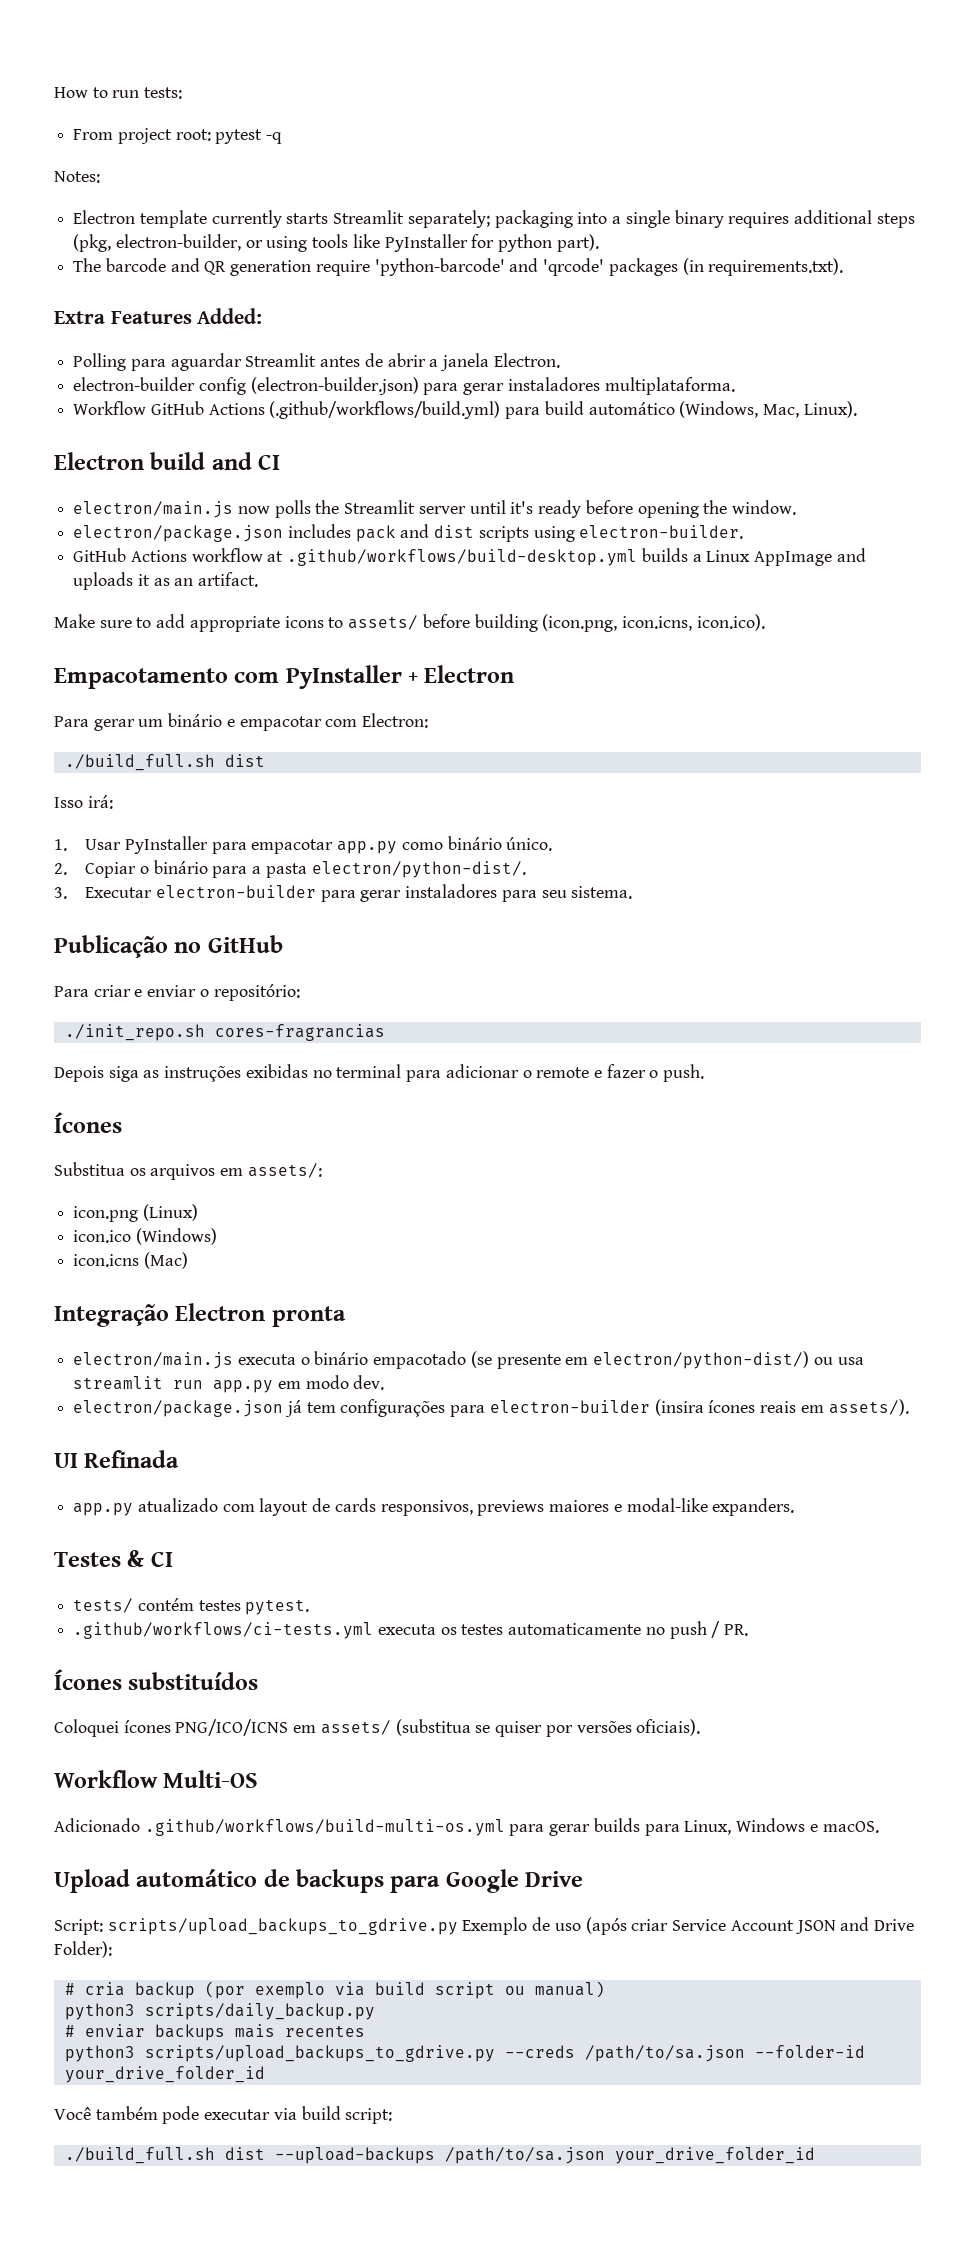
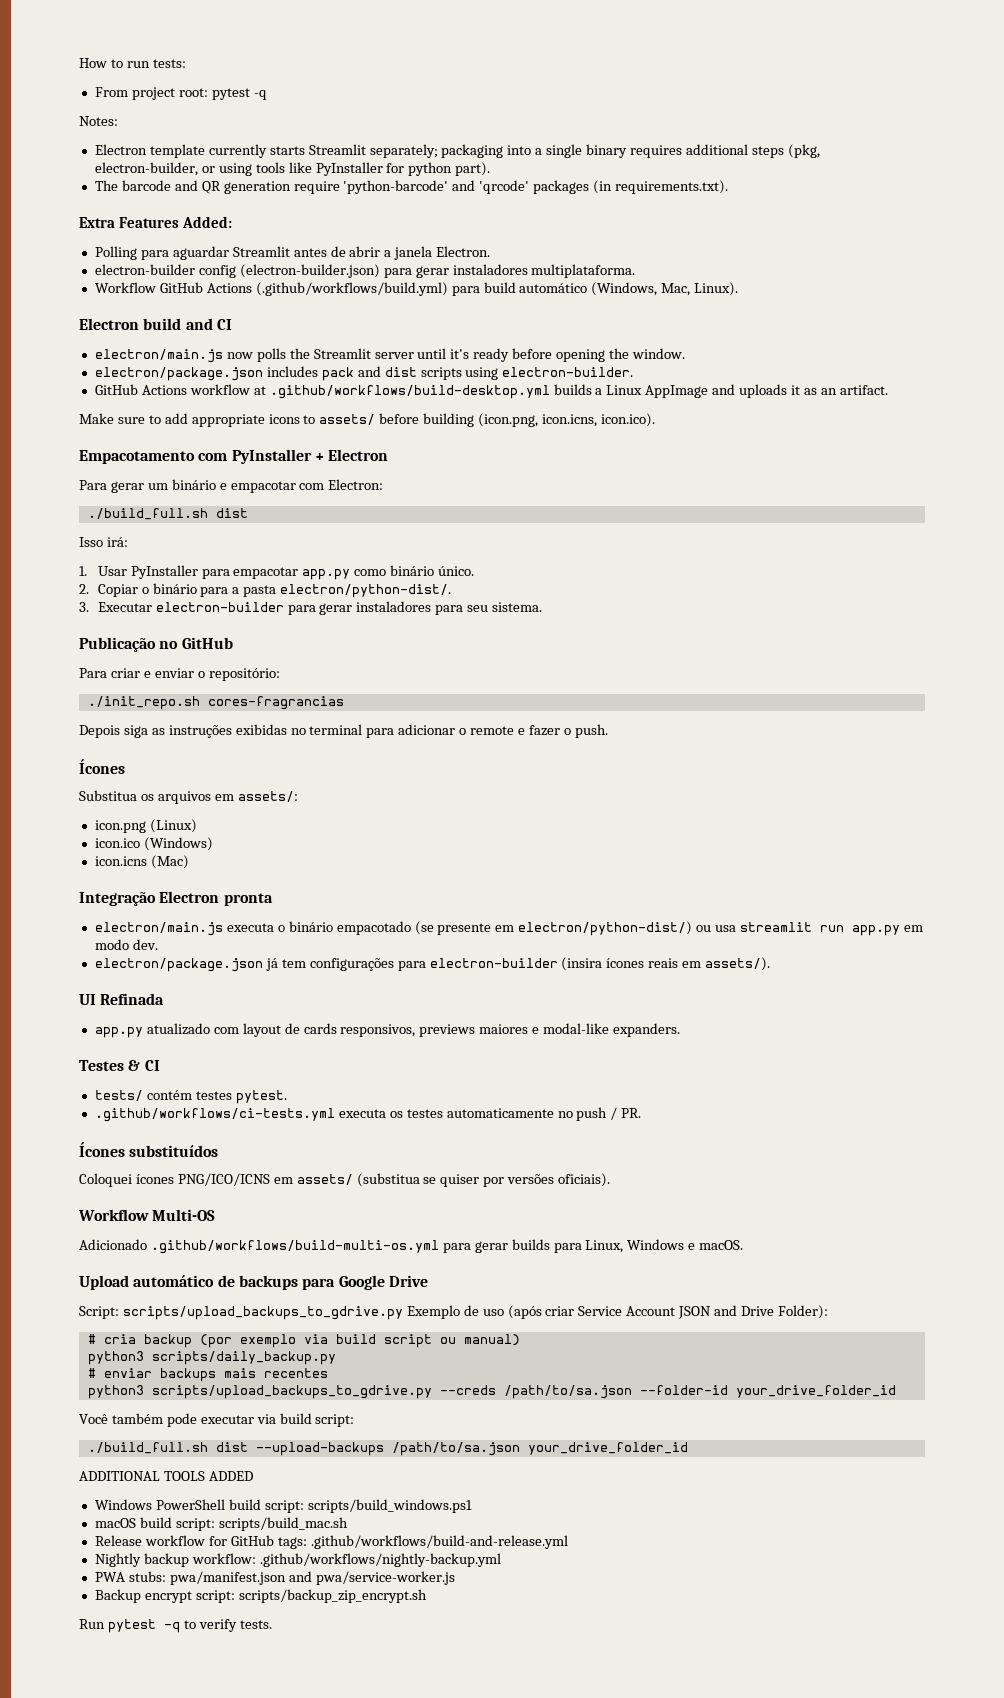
(815, 2155) none -> [79,1471,253,1481] [94,1499,472,1513] [94,1517,348,1531] [94,1535,568,1549] [94,1553,501,1567] [94,1571,455,1585] [94,1589,427,1603] [79,1619,272,1633] // ADDITIONAL TOOLS ADDED // Windows PowerShell build script: scripts/build_windows.ps1 // macOS build script: scripts/build_mac.sh // Release workflow for GitHub tags: .github/workflows/build-and-release.yml // Nightly backup workflow: .github/workflows/nightly-backup.yml // PWA stubs: pwa/manifest.json and pwa/service-worker.js // Backup encrypt script: scripts/backup_zip_encrypt.sh // Run pytest -q to verify tests.

